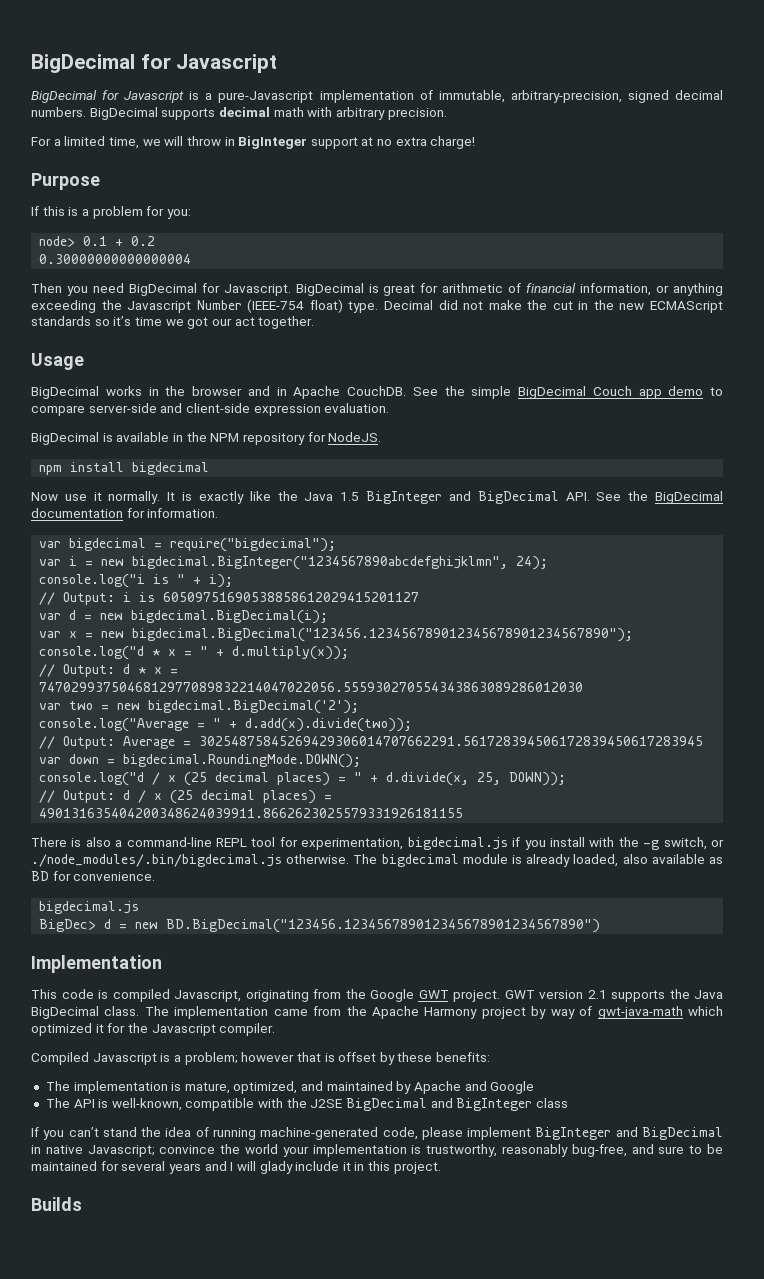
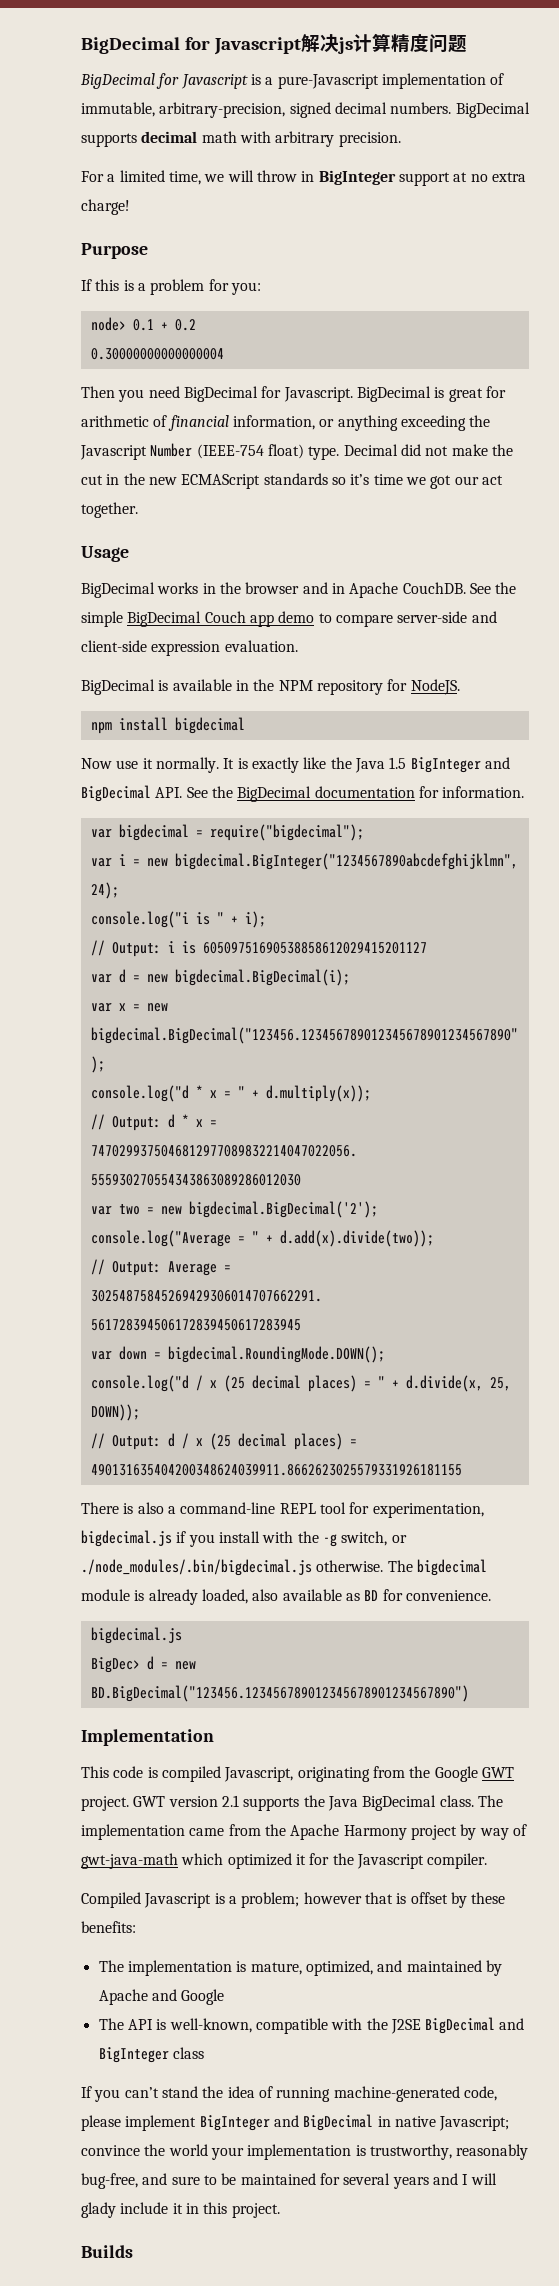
[31,54,278,73] BigDecimal for Javascript -> [81,33,467,55] BigDecimal for Javascript解决js计算精度问题

